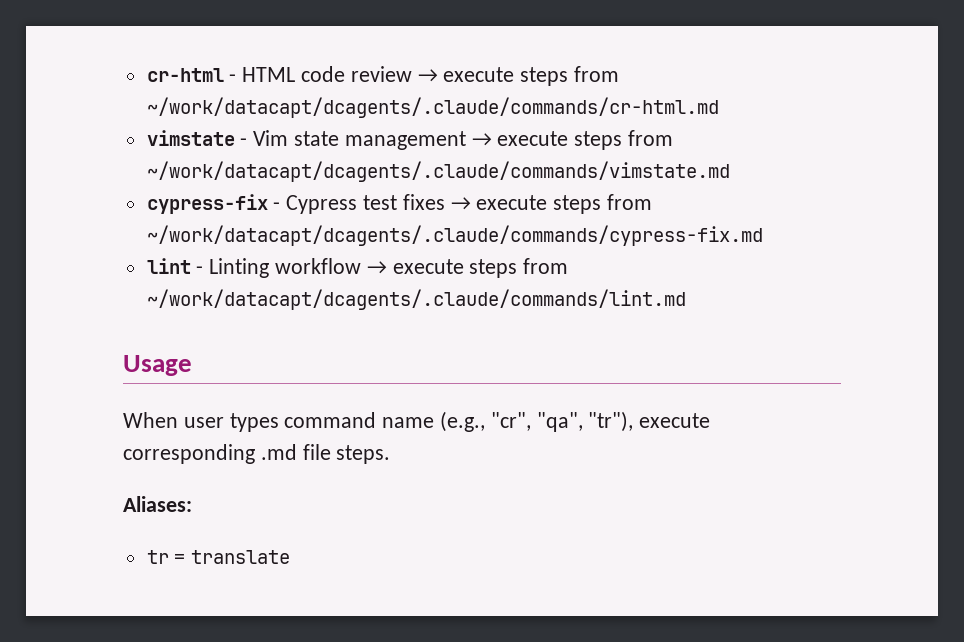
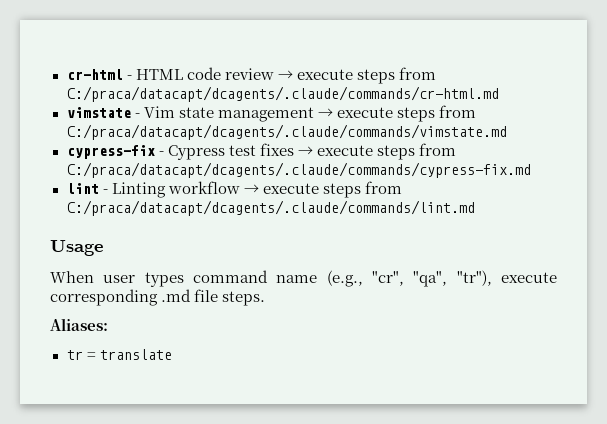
[146,97,719,118] ~/work/datacapt/dcagents/.claude/commands/cr-html.md -> [66,86,499,102] C:/praca/datacapt/dcagents/.claude/commands/cr-html.md
[146,161,730,182] ~/work/datacapt/dcagents/.claude/commands/vimstate.md -> [66,124,507,140] C:/praca/datacapt/dcagents/.claude/commands/vimstate.md
[146,225,763,246] ~/work/datacapt/dcagents/.claude/commands/cypress-fix.md -> [66,162,531,178] C:/praca/datacapt/dcagents/.claude/commands/cypress-fix.md
[146,289,686,310] ~/work/datacapt/dcagents/.claude/commands/lint.md -> [66,200,475,216] C:/praca/datacapt/dcagents/.claude/commands/lint.md

